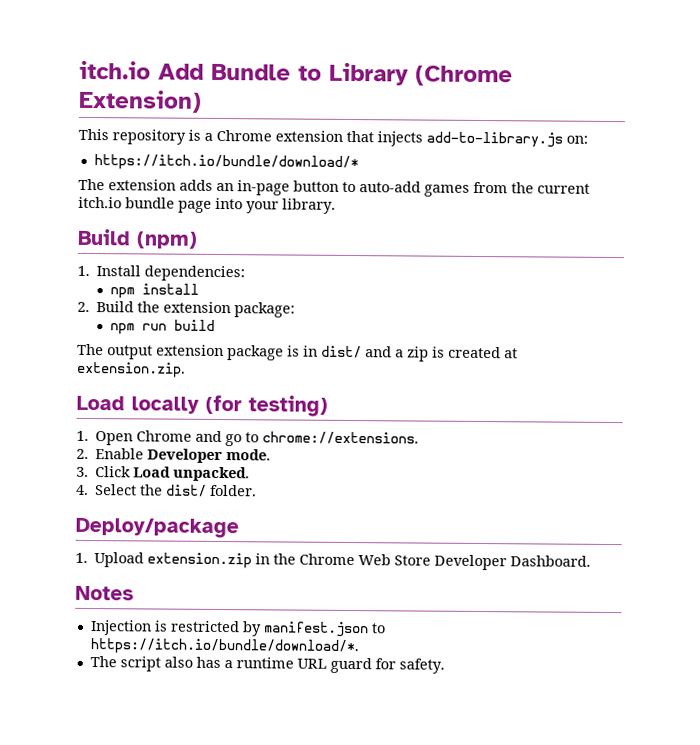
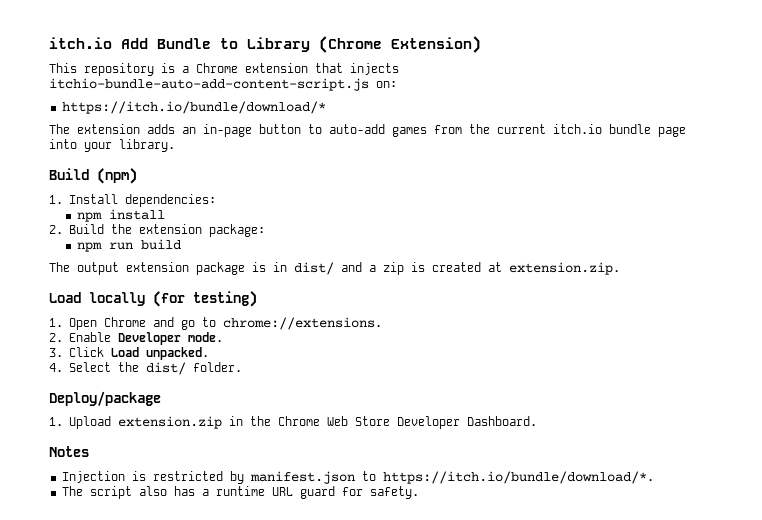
[426,131,563,148] add-to-library.js -> [49,78,369,91] itchio-bundle-auto-add-content-script.js

